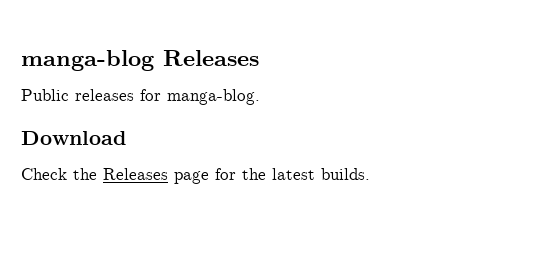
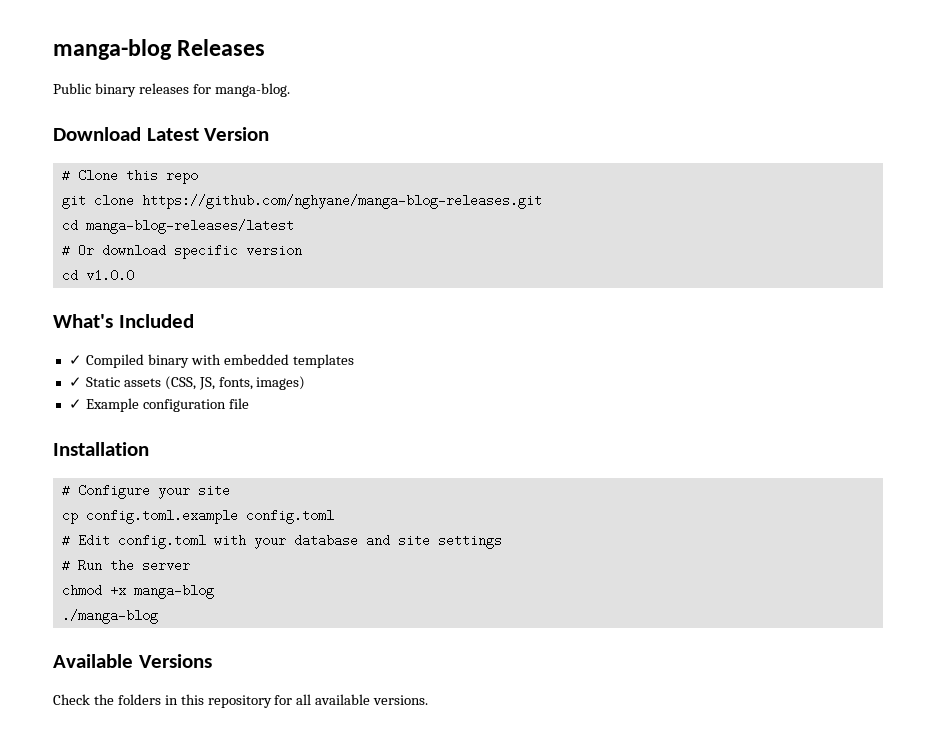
(69, 95) none -> [94,83,136,97] binary
[21,168,370,184] // Check the Releases page for the latest builds. -> [146,127,270,141] [61,169,198,184] [61,194,542,209] [61,219,294,234] [61,244,302,259] [61,269,134,282] [53,314,194,328] [68,354,354,368] [68,376,306,390] [68,398,249,412] [53,442,149,456] [61,484,230,499] [61,509,334,524] [61,534,502,549] [61,559,190,572] [61,584,214,599] [61,609,158,624] [53,654,212,668] [53,694,429,708] Latest Version // # Clone this repo // git clone https://github.com/nghyane/manga-blog-releases.git // cd manga-blog-releases/latest // # Or download specific version // cd v1.0.0 // What's Included // ✓ Compiled binary with embedded templates // ✓ Static assets (CSS, JS, fonts, images) // ✓ Example configuration file // Installation // # Configure your site // cp config.toml.example config.toml // # Edit config.toml with your database and site settings // # Run the server // chmod +x manga-blog // ./manga-blog // Available Versions // Check the folders in this repository for all available versions.

